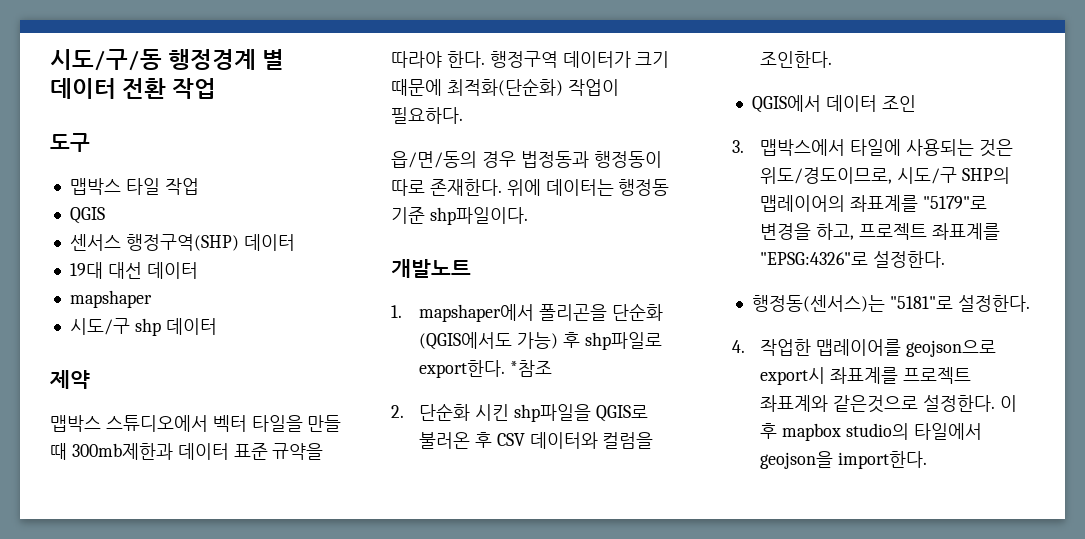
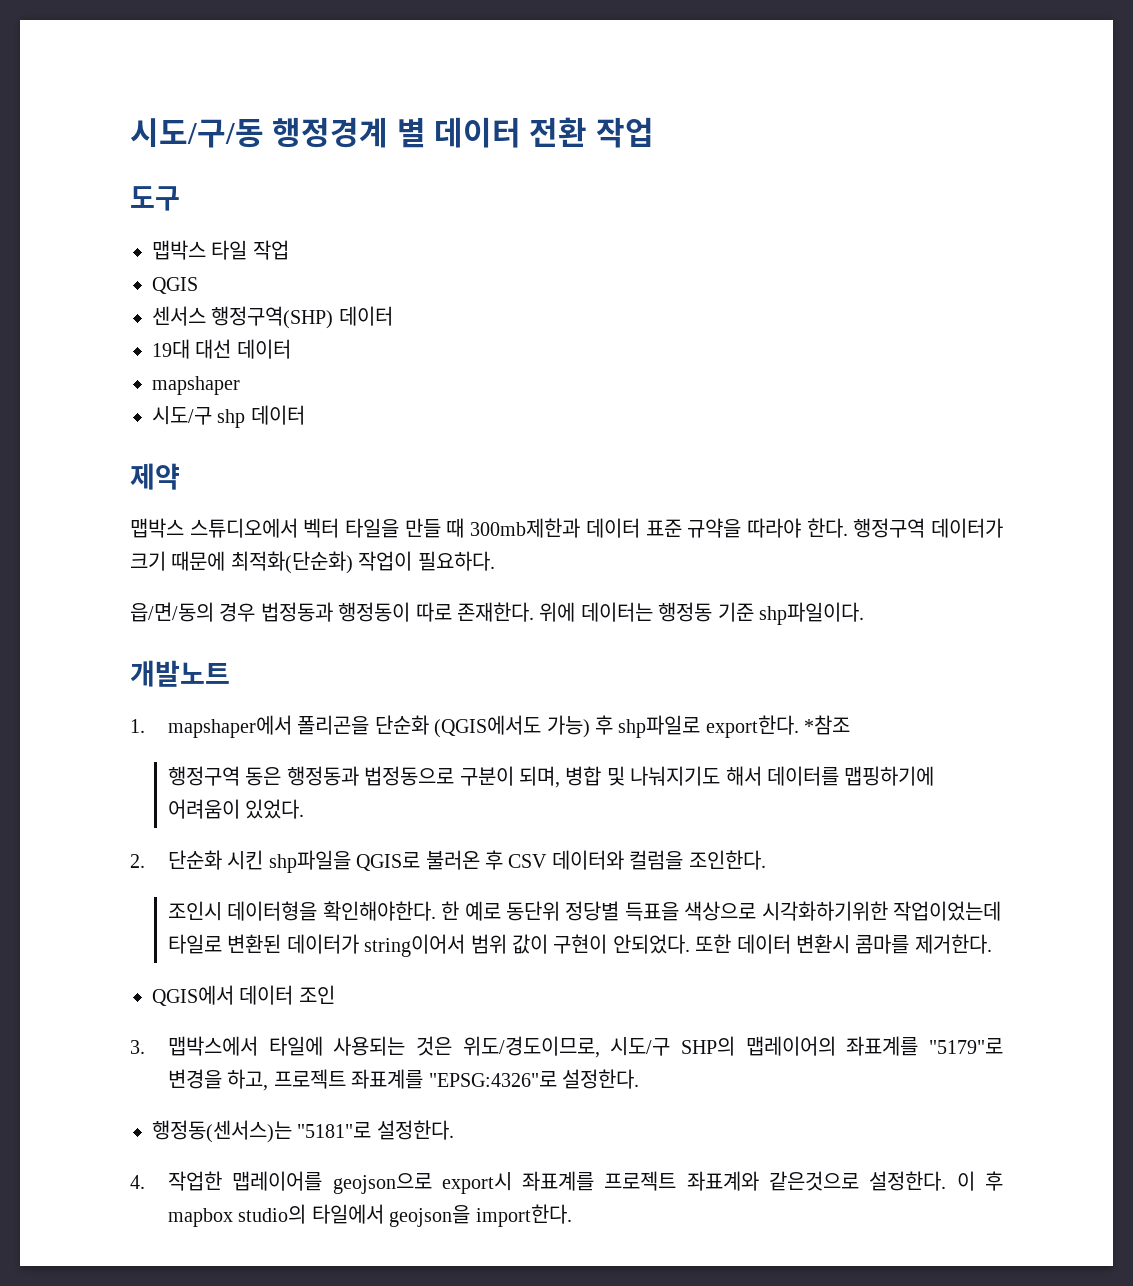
(552, 368) none -> [167,766,935,788] [167,799,305,819] // 행정구역 동은 행정동과 법정동으로 구분이 되며, 병합 및 나눠지기도 해서 데이터를 맵핑하기에 어려움이 있었다.
(832, 59) none -> [167,901,1001,921] [167,934,992,957] // 조인시 데이터형을 확인해야한다. 한 예로 동단위 정당별 득표을 색상으로 시각화하기위한 작업이었는데 타일로 변환된 데이터가 string이어서 범위 값이 구현이 안되었다. 또한 데이터 변환시 콤마를 제거한다.

